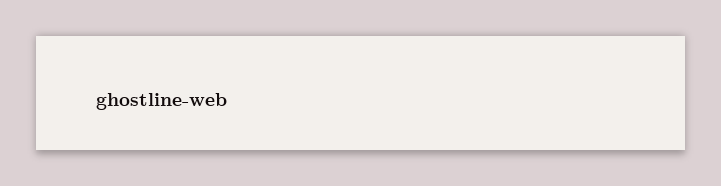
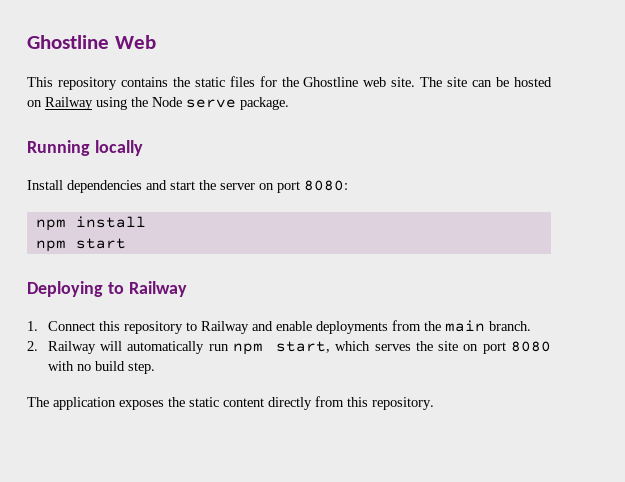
[96,93,227,110] ghostline-web -> [27,35,156,49] [27,76,552,90] [27,97,289,110] [27,140,143,156] [27,180,348,193] [35,216,146,231] [35,238,126,252] [27,281,187,297] [27,320,531,334] [27,341,552,355] [47,361,155,374] [27,396,434,410] Ghostline Web // This repository contains the static files for the Ghostline web site. The site can be hosted on Railway using the Node serve package. // Running locally // Install dependencies and start the server on port 8080: // npm install // npm start // Deploying to Railway // 1. Connect this repository to Railway and enable deployments from the main branch. // 2. Railway will automatically run npm start, which serves the site on port 8080 with no build step. // The application exposes the static content directly from this repository.

